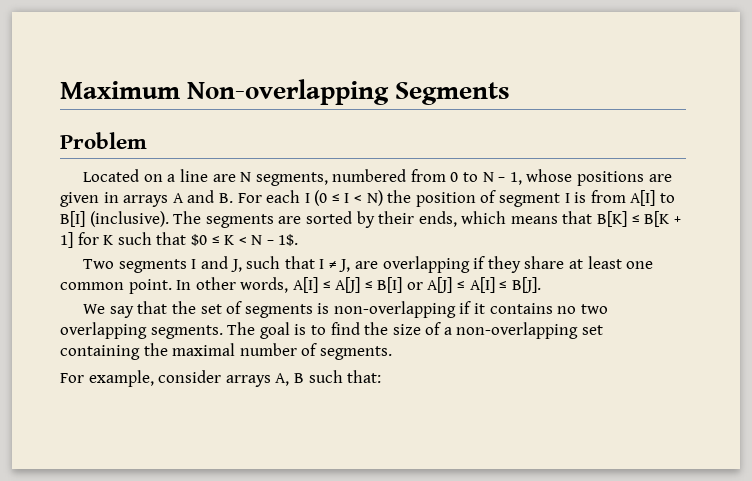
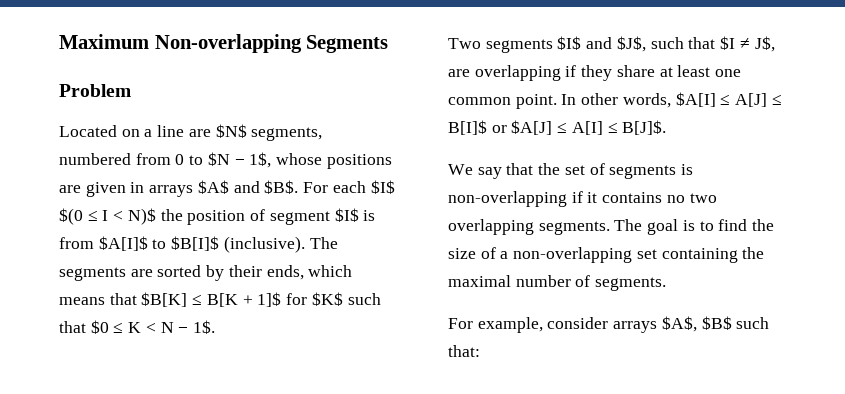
[240,172,252,182] N -> [215,124,247,138] $N$
[482,172,522,185] N − 1, -> [207,152,272,168] $N − 1$,
[172,190,328,206] A and B. For each I (0 -> [197,180,395,194] [59,208,83,225] $A$ and $B$. For each $I$ $(0
[366,190,383,206] N) -> [127,208,156,225] N)$
[564,193,570,203] I -> [334,208,359,222] $I$
[630,190,675,206] [60,211,85,227] A[I] to B[I] -> [98,236,220,251] $A[I]$ to $B[I]$
[597,211,628,227] B[K] -> [141,292,188,307] $B[K]
[60,232,114,248] 1] for K -> [257,292,343,307] 1]$ for $K$
[191,256,351,272] I and J, such that I ≠ J, -> [557,36,775,52] $I$ and $J$, such that $I ≠ J$,
[292,277,318,293] A[I] -> [675,92,716,107] $A[I]
[377,277,453,293] B[I] or A[J] -> [448,120,553,135] B[I]$ or $A[J]
[511,277,541,293] B[J]. -> [622,120,667,135] B[J]$.
[275,373,304,386] A, B -> [661,316,732,332] $A$, $B$

